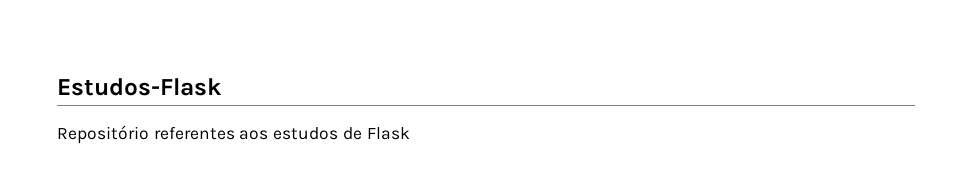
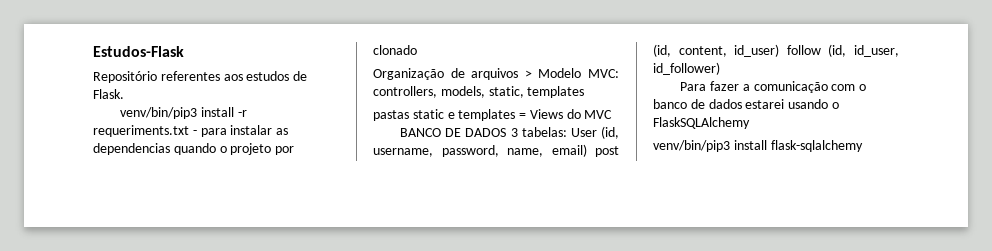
[366,127,410,140] Flask -> [93,89,124,99] [120,107,247,119] [93,125,289,137] [93,143,295,155] [373,45,417,55] [373,68,619,80] [373,86,585,98] [373,109,613,121] [400,126,619,139] [373,144,619,157] [653,44,899,57] [653,62,720,75] [680,81,867,93] [653,99,839,109] [653,117,750,129] [653,140,863,152] Flask. // venv/bin/pip3 install -r requeriments.txt - para instalar as dependencias quando o projeto por clonado // Organização de arquivos > Modelo MVC: controllers, models, static, templates // pastas static e templates = Views do MVC // BANCO DE DADOS 3 tabelas: User (id, username, password, name, email) post (id, content, id_user) follow (id, id_user, id_follower) // Para fazer a comunicação com o banco de dados estarei usando o FlaskSQLAlchemy // venv/bin/pip3 install flask-sqlalchemy

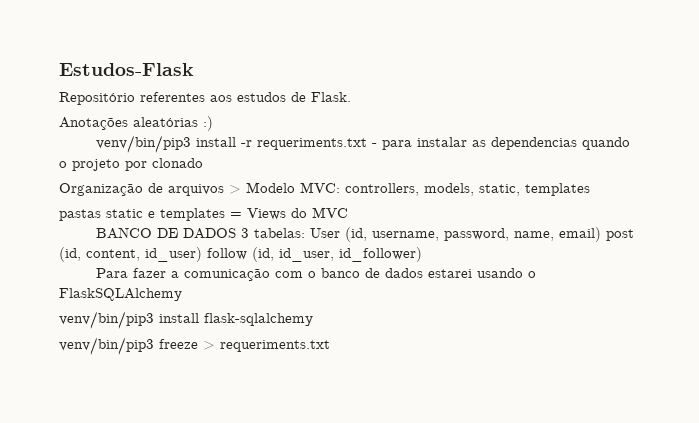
(124, 94) none -> [59,116,213,131] // Anotações aleatórias :)
(863, 146) none -> [59,337,330,355] // venv/bin/pip3 freeze > requeriments.txt

